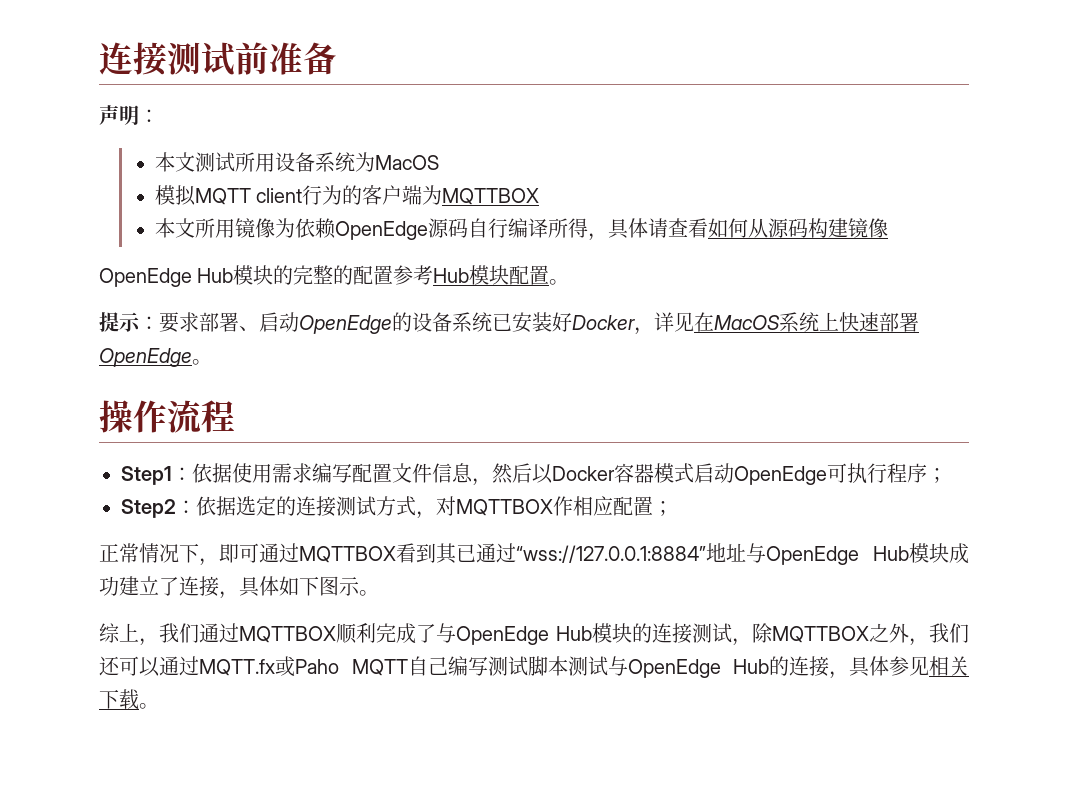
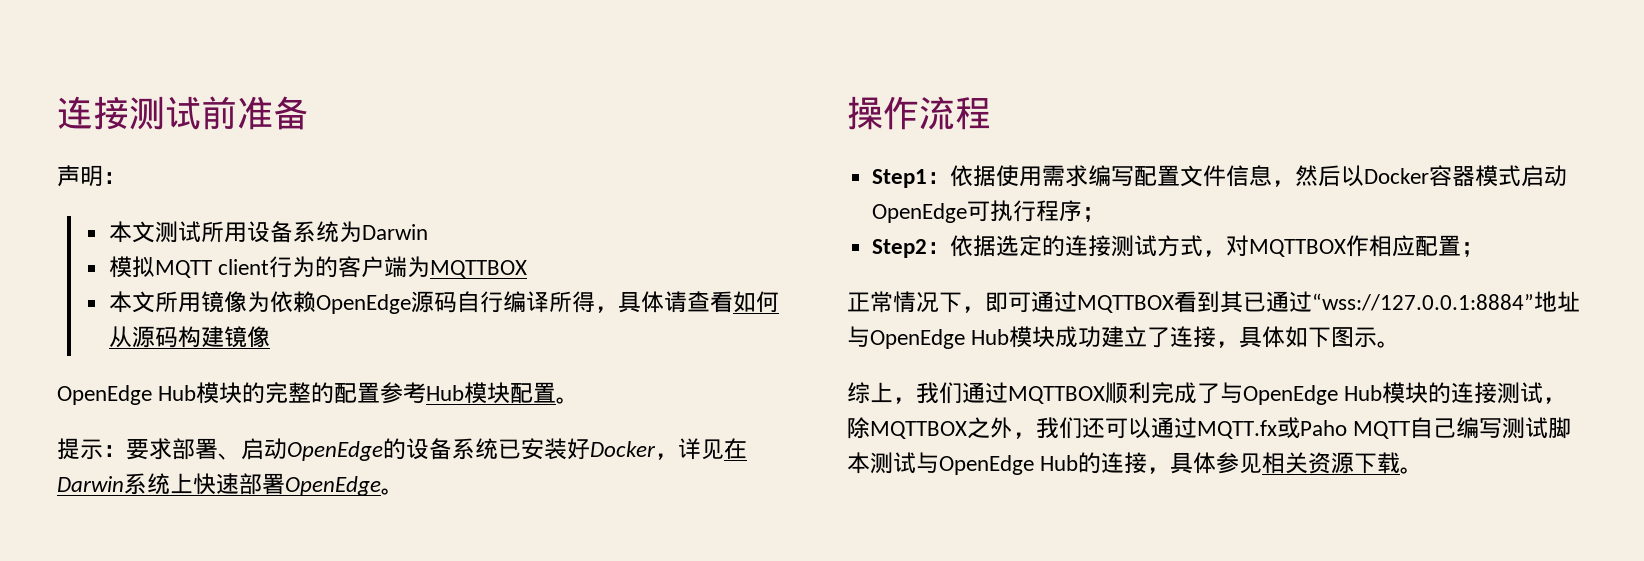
[374,155,439,170] MacOS -> [361,224,428,240] Darwin
[714,315,780,330] MacOS -> [57,476,124,492] Darwin
(969, 666) none -> [1308,452,1355,474] 资源

